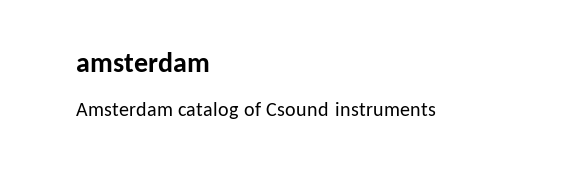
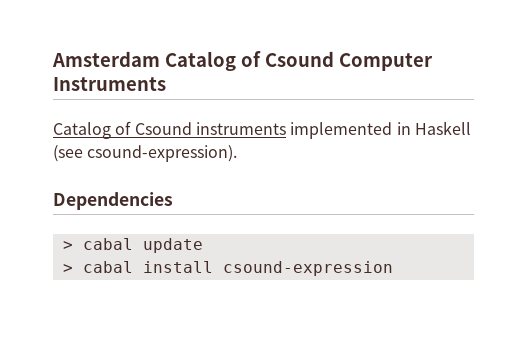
[76,52,210,72] [76,102,436,119] amsterdam // Amsterdam catalog of Csound instruments -> [52,51,433,71] [53,77,166,91] [53,121,471,139] [53,145,238,162] [53,192,173,210] [62,238,203,253] [62,261,393,276] Amsterdam Catalog of Csound Computer Instruments // Catalog of Csound instruments implemented in Haskell (see csound-expression). // Dependencies // > cabal update // > cabal install csound-expression

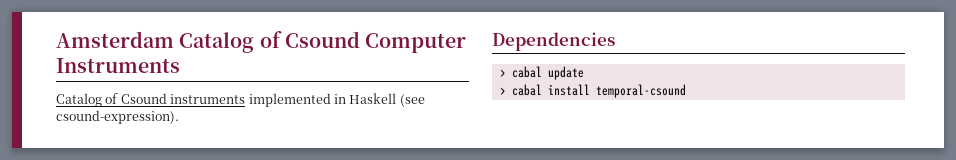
[222,261,393,276] csound-expression -> [595,84,686,98] temporal-csound

